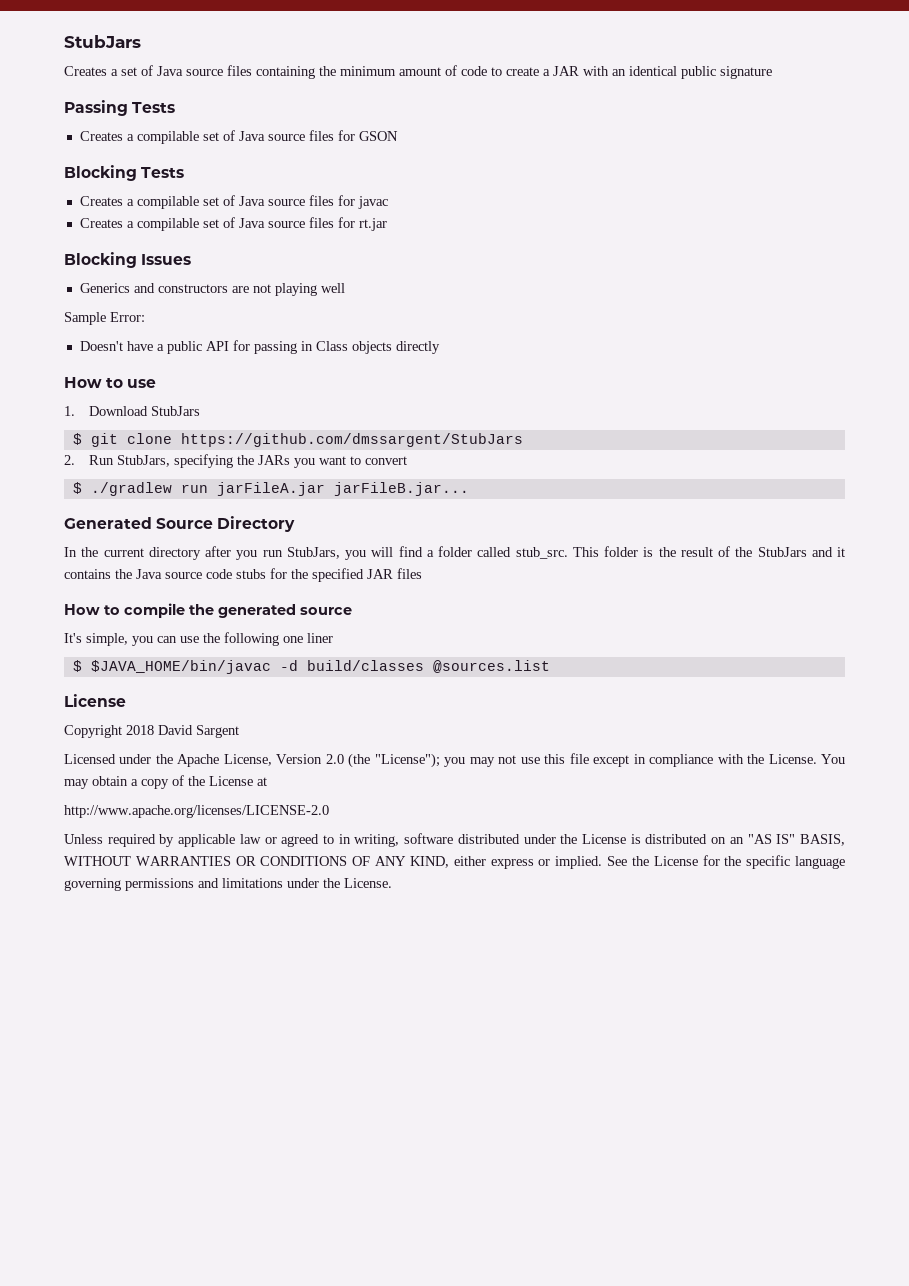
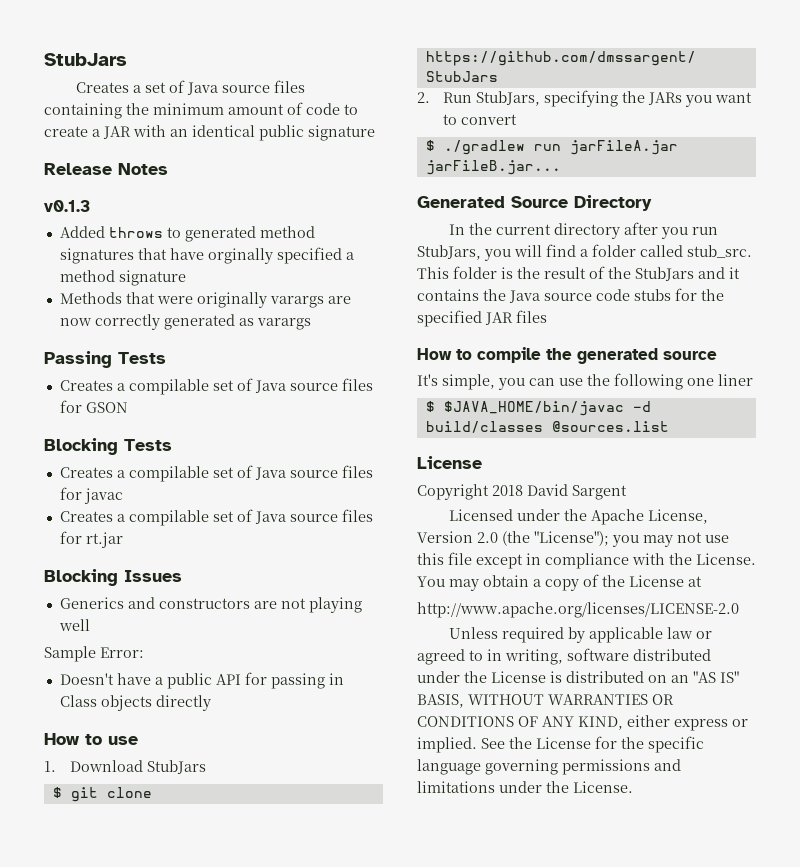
(772, 72) none -> [44,163,168,175] [44,200,90,212] [59,226,315,242] [59,247,354,264] [59,270,186,286] [59,292,351,308] [59,314,311,330] // Release Notes // v0.1.3 // Added throws to generated method signatures that have orginally specified a method signature // Methods that were originally varargs are now correctly generated as varargs

